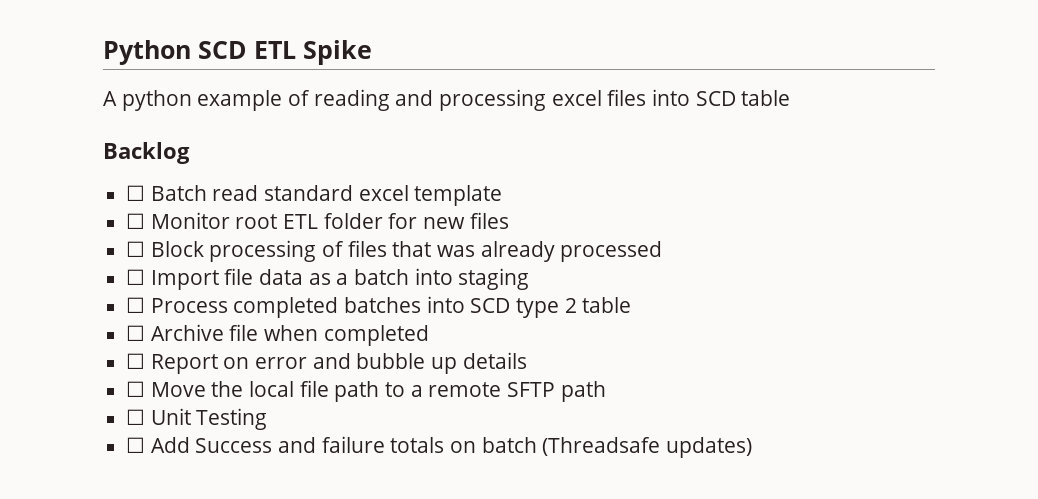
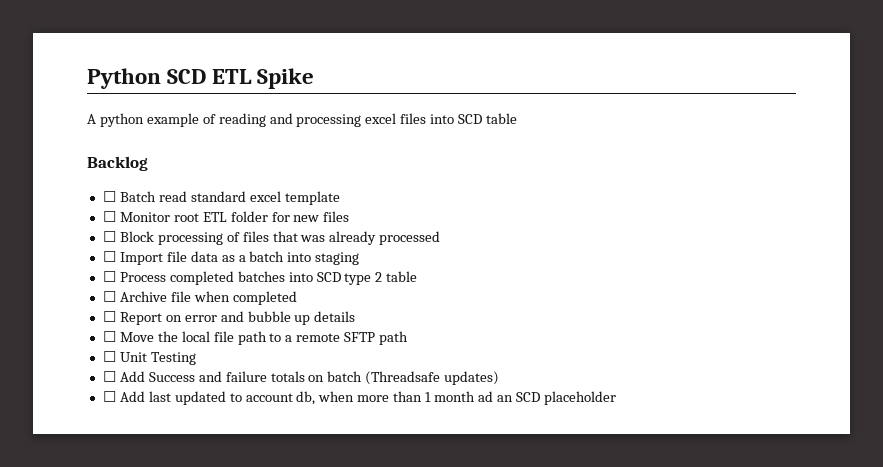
(753, 447) none -> [102,391,616,405] // ☐ Add last updated to account db, when more than 1 month ad an SCD placeholder

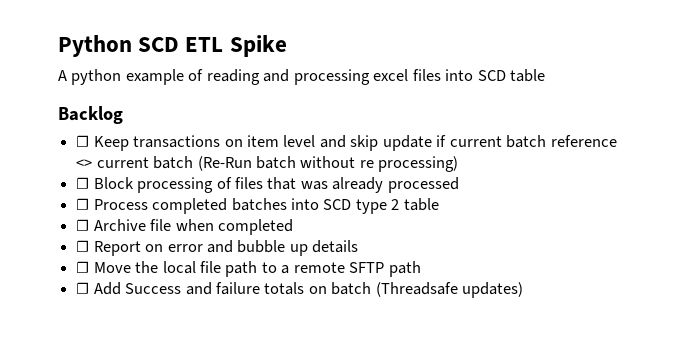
[119,191,340,205] [102,211,350,222] Batch read standard excel template // ☐ Monitor root ETL folder for new files -> [93,135,617,151] [76,156,459,172] Keep transactions on item level and skip update if current batch reference <> current batch (Re-Run batch without re processing)
[102,251,360,265] // ☐ Import file data as a batch into staging -> (459, 185) none
[102,351,196,365] // ☐ Unit Testing -> (421, 269) none
[102,391,616,405] // ☐ Add last updated to account db, when more than 1 month ad an SCD placeholder -> (524, 290) none

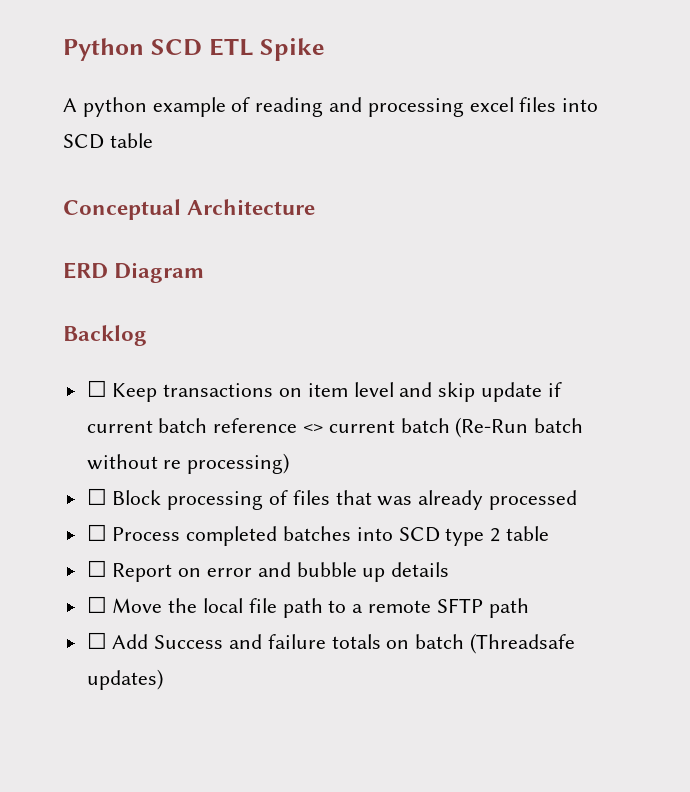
(546, 75) none -> [63,199,316,220] [63,262,205,283] // Conceptual Architecture // ERD Diagram
[76,219,293,235] // ☐ Archive file when completed -> (550, 533) none

